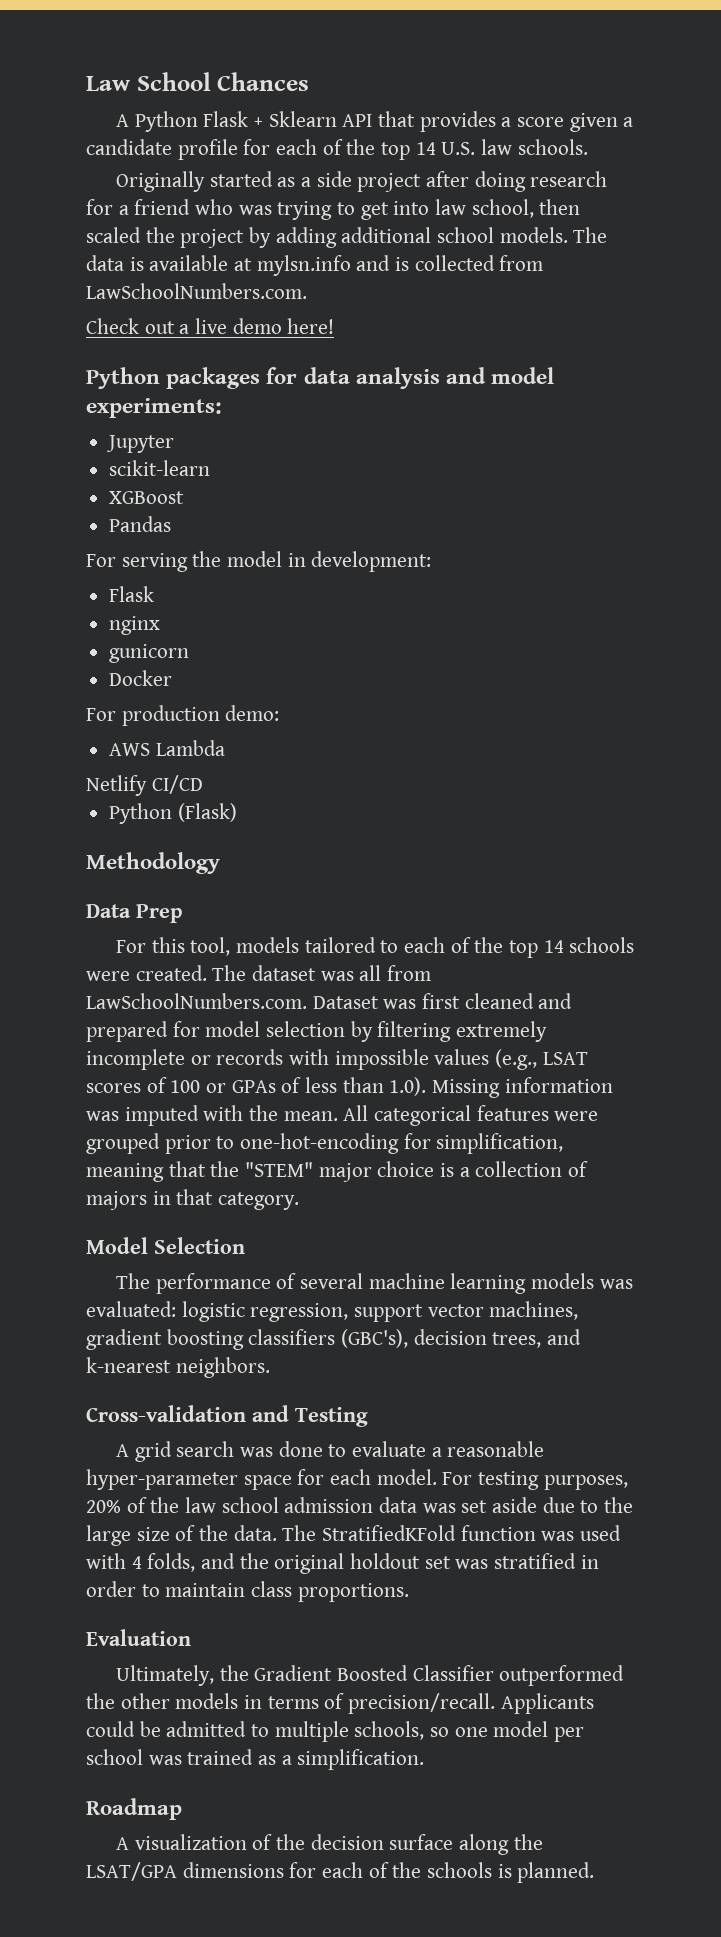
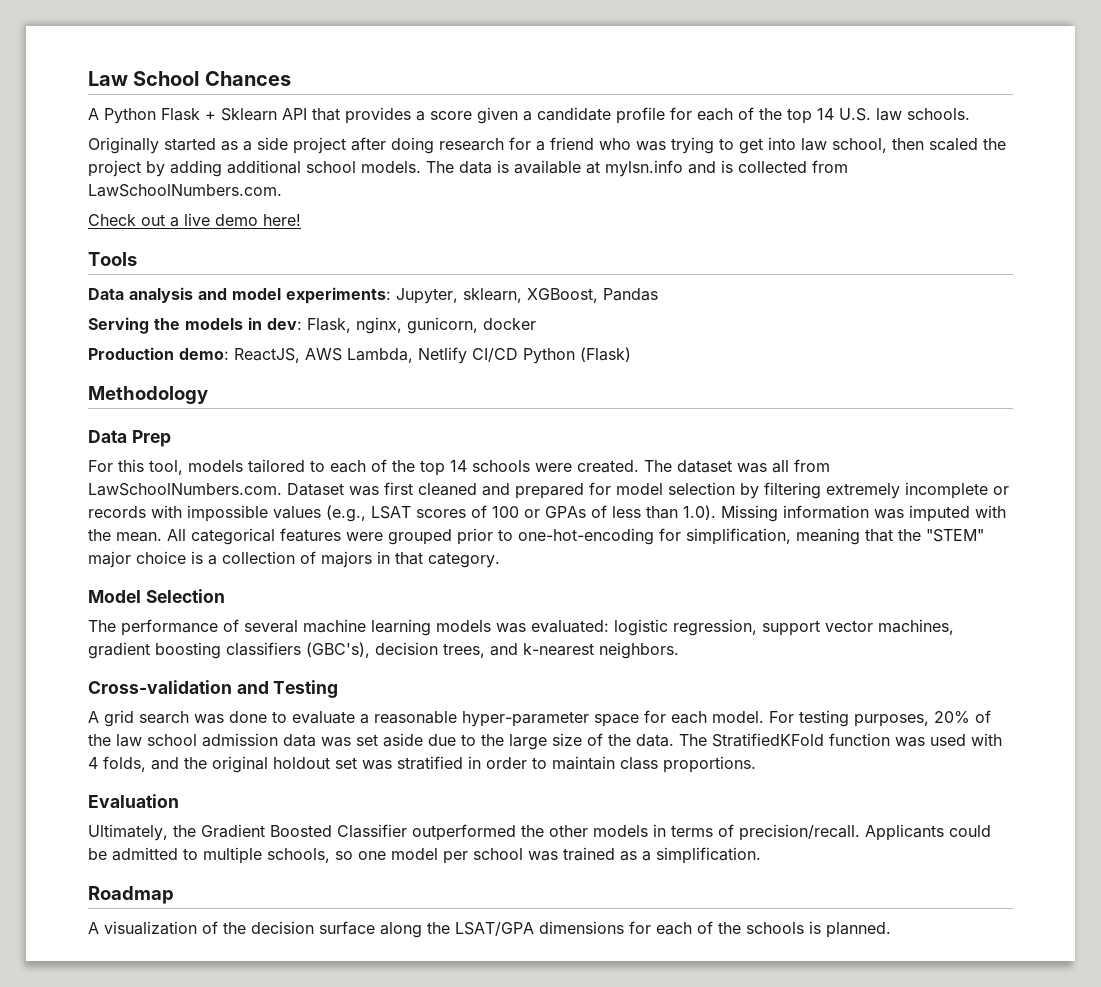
[86,367,350,389] Python packages for data -> [88,252,137,266] [88,288,124,300] Tools // Data
[106,435,175,453] [109,460,211,476] [109,491,185,504] [109,516,172,532] [86,551,432,572] [109,586,155,602] [109,616,161,635] [109,644,190,663] [109,670,173,686] [86,705,280,726] [109,740,225,756] // Jupyter // scikit-learn // XGBoost // Pandas // For serving the model in development: // Flask // nginx // gunicorn // Docker // For production demo: // AWS Lambda // -> [396,288,658,304] [88,317,536,334] [88,347,413,363] Jupyter, sklearn, XGBoost, Pandas // Serving the models in dev: Flask, nginx, gunicorn, docker // Production demo: ReactJS, AWS Lambda,
(203, 784) // -> (518, 355) none

